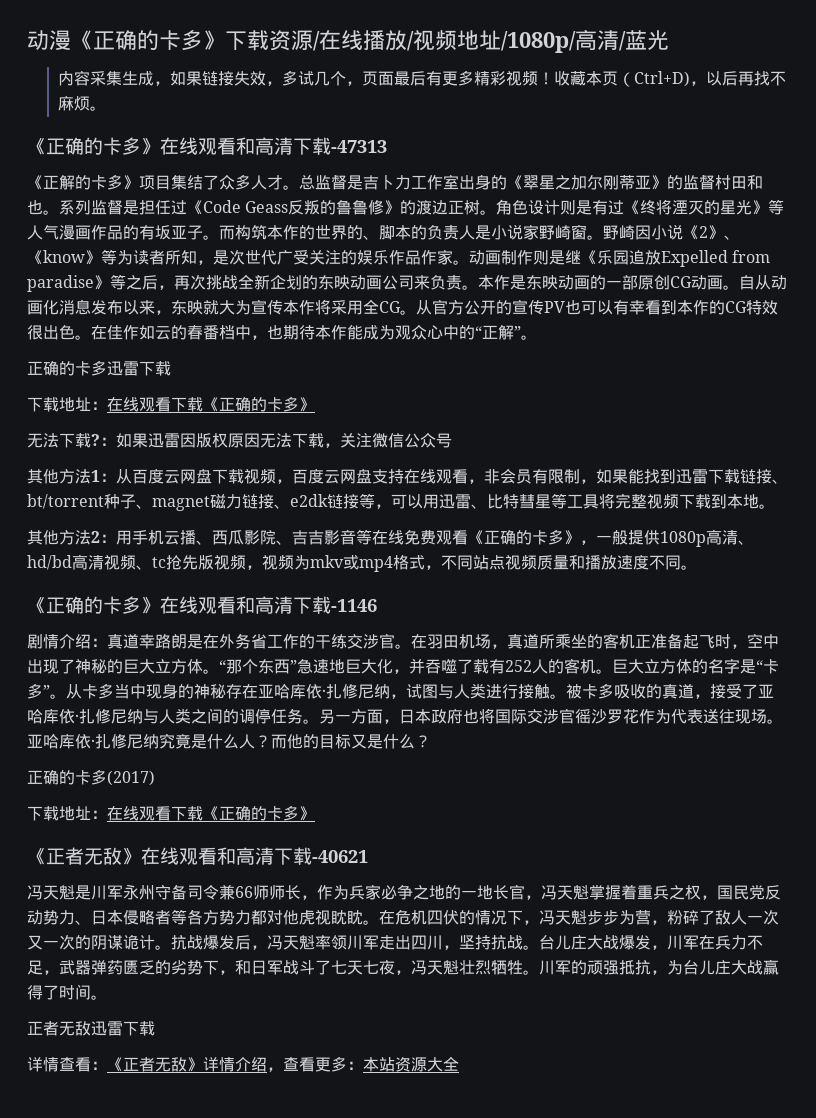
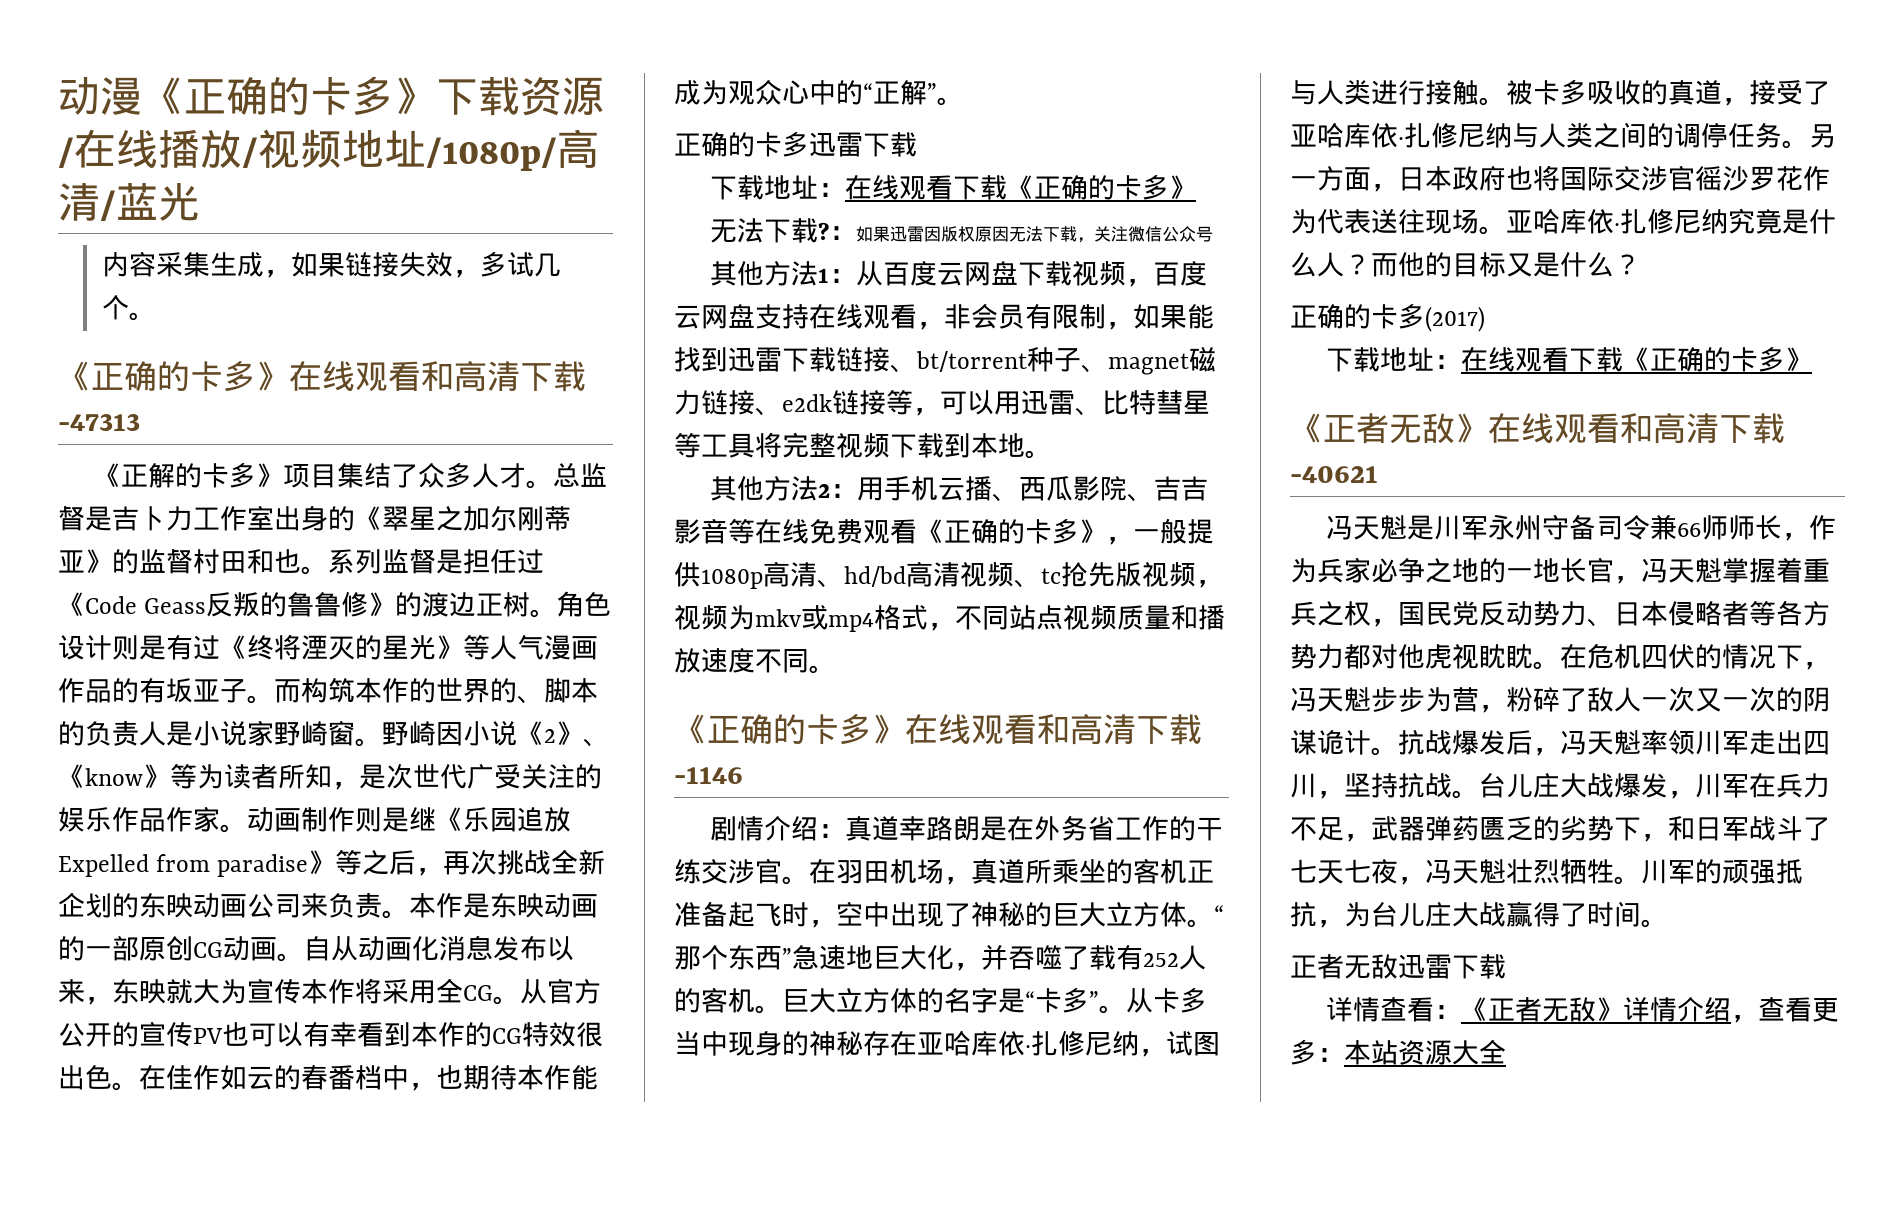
[346,70,787,87] [58,96,91,111] ，页面最后有更多精彩视频！收藏本页（Ctrl+D)，以后再找不麻烦 -> (129, 307) none

